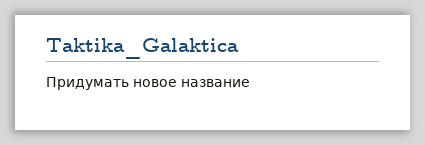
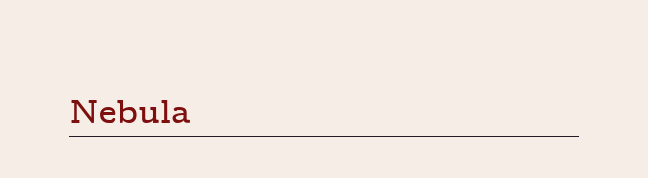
[46,38,239,59] [46,77,250,90] Taktika_Galaktica // Придумать новое название -> [69,100,190,123] Nebula

